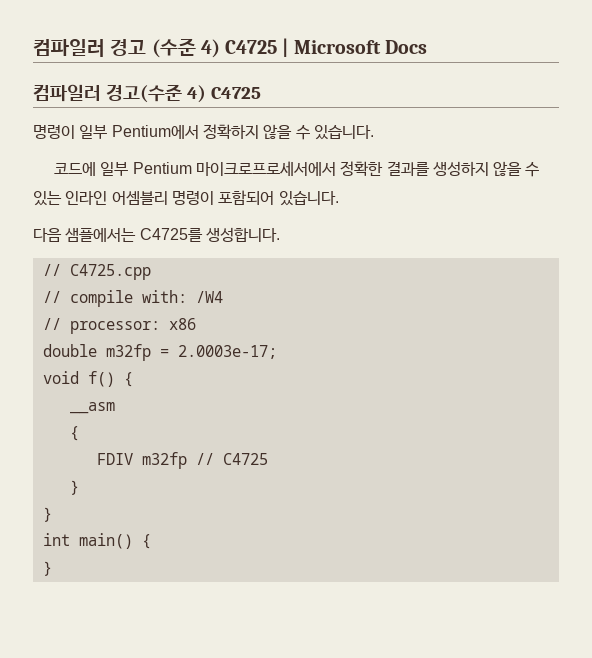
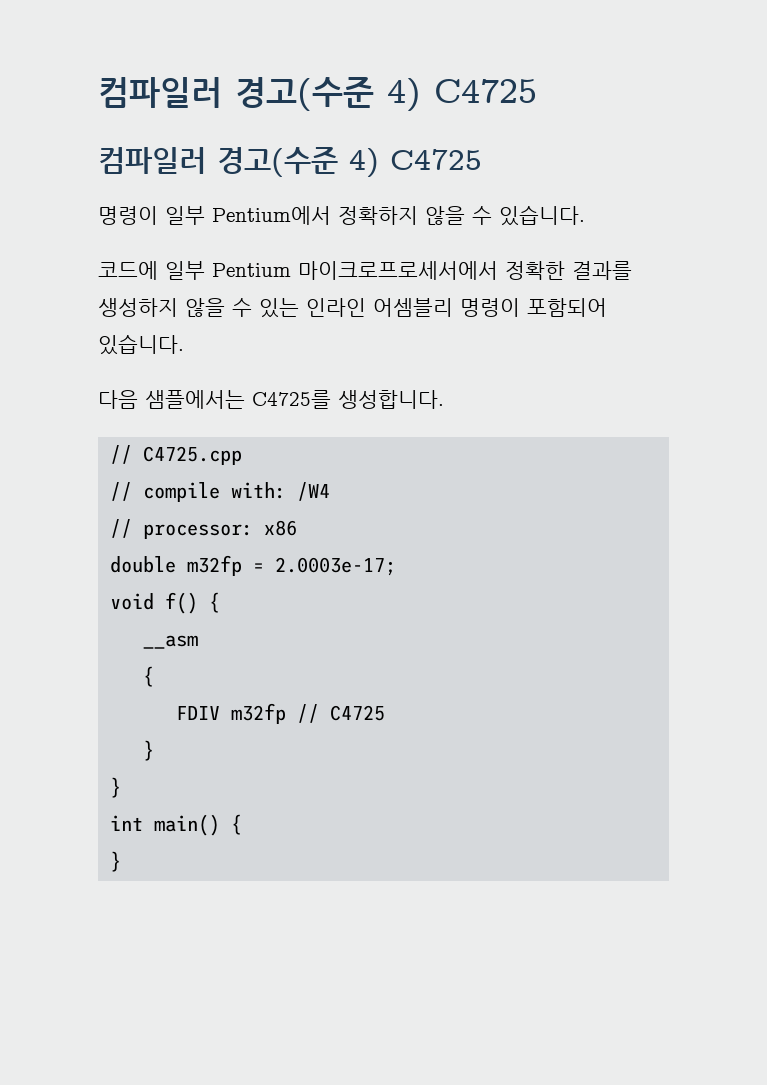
[33,38,427,58] 컴파일러 경고 (수준 4) C4725 | Microsoft Docs -> [98,77,537,112] 컴파일러 경고(수준 4) C4725

